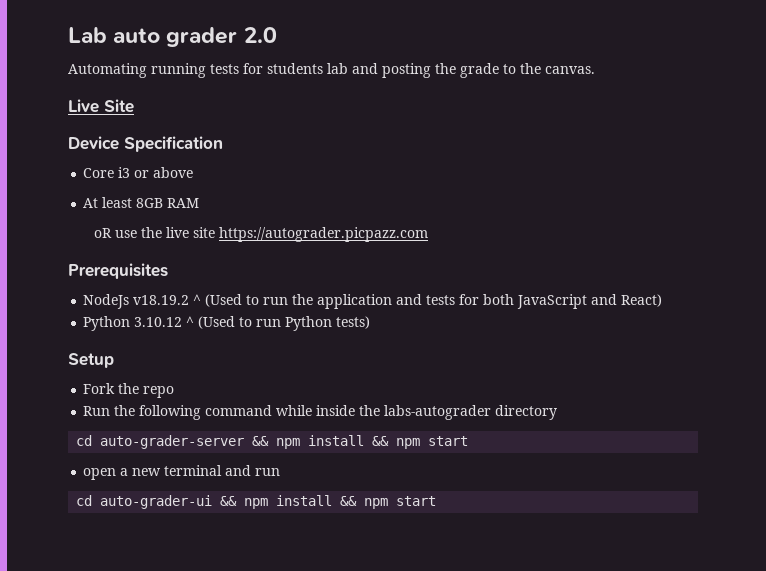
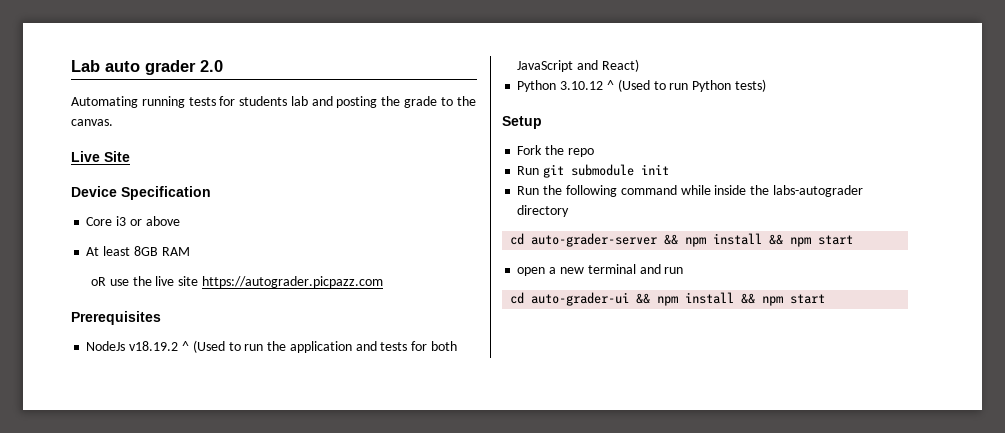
(175, 392) none -> [517,164,670,178] // Run git submodule init

